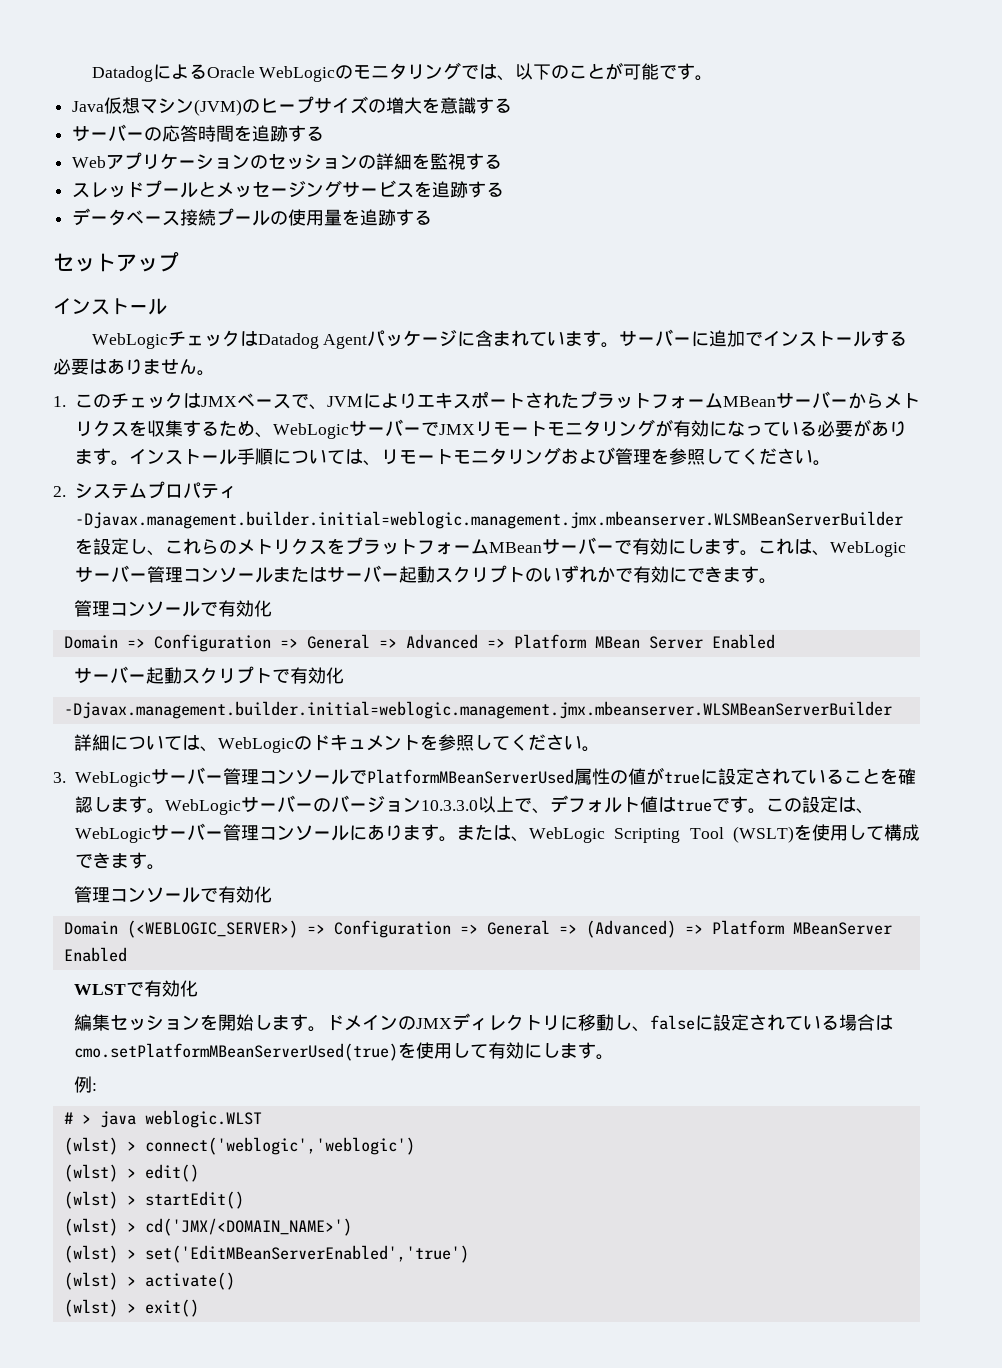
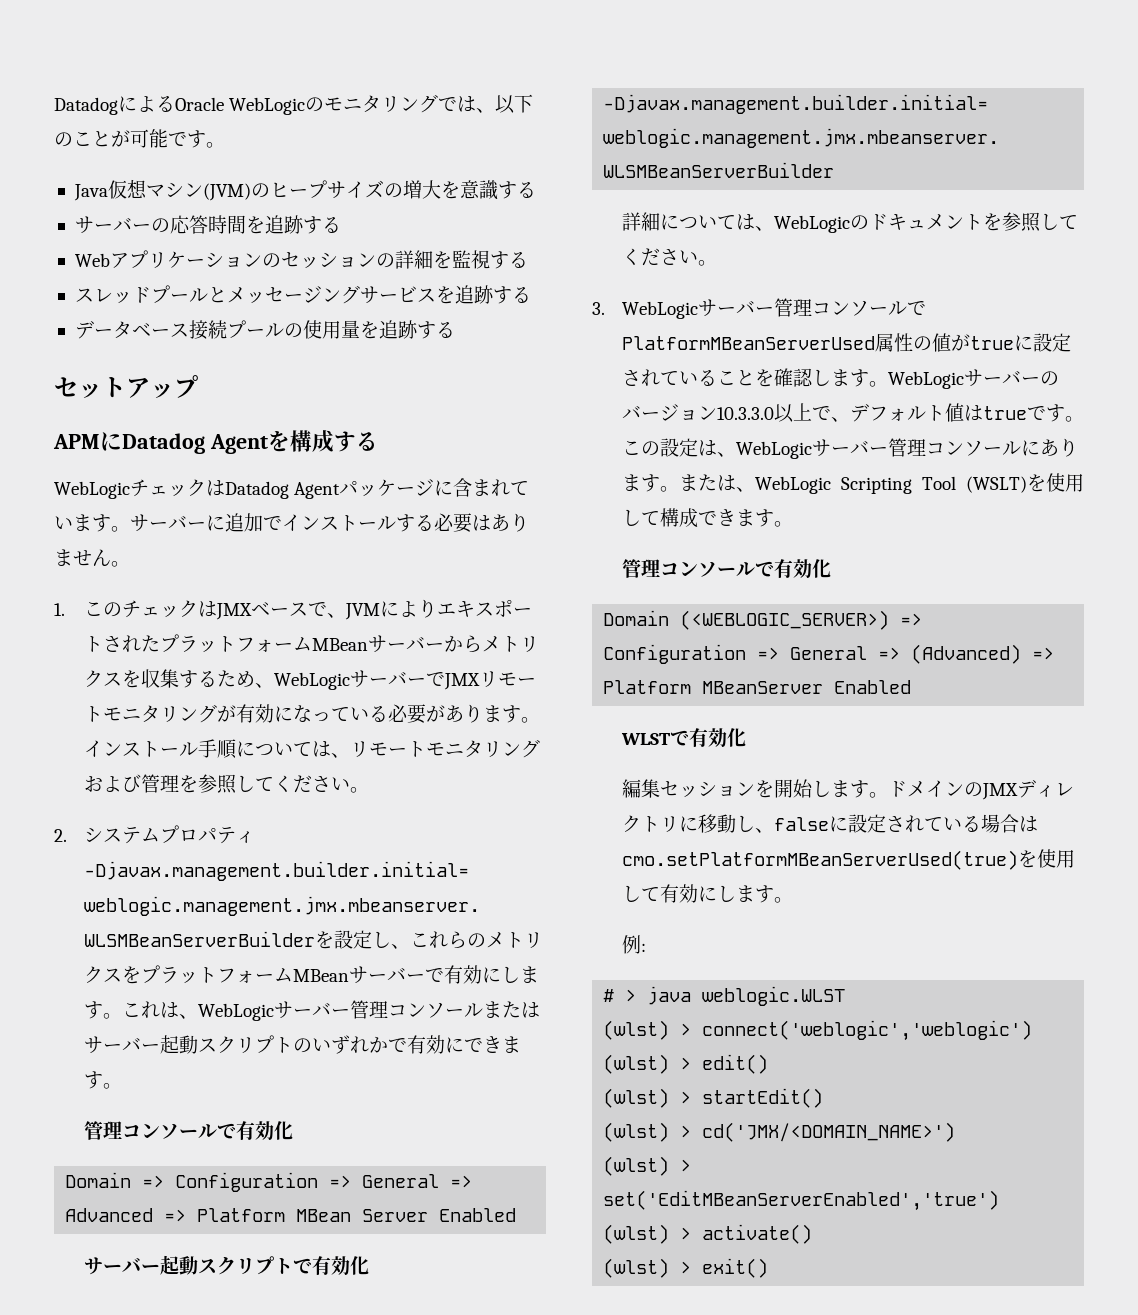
[53,298,167,315] インストール -> [53,430,378,454] APMにDatadog Agentを構成する

